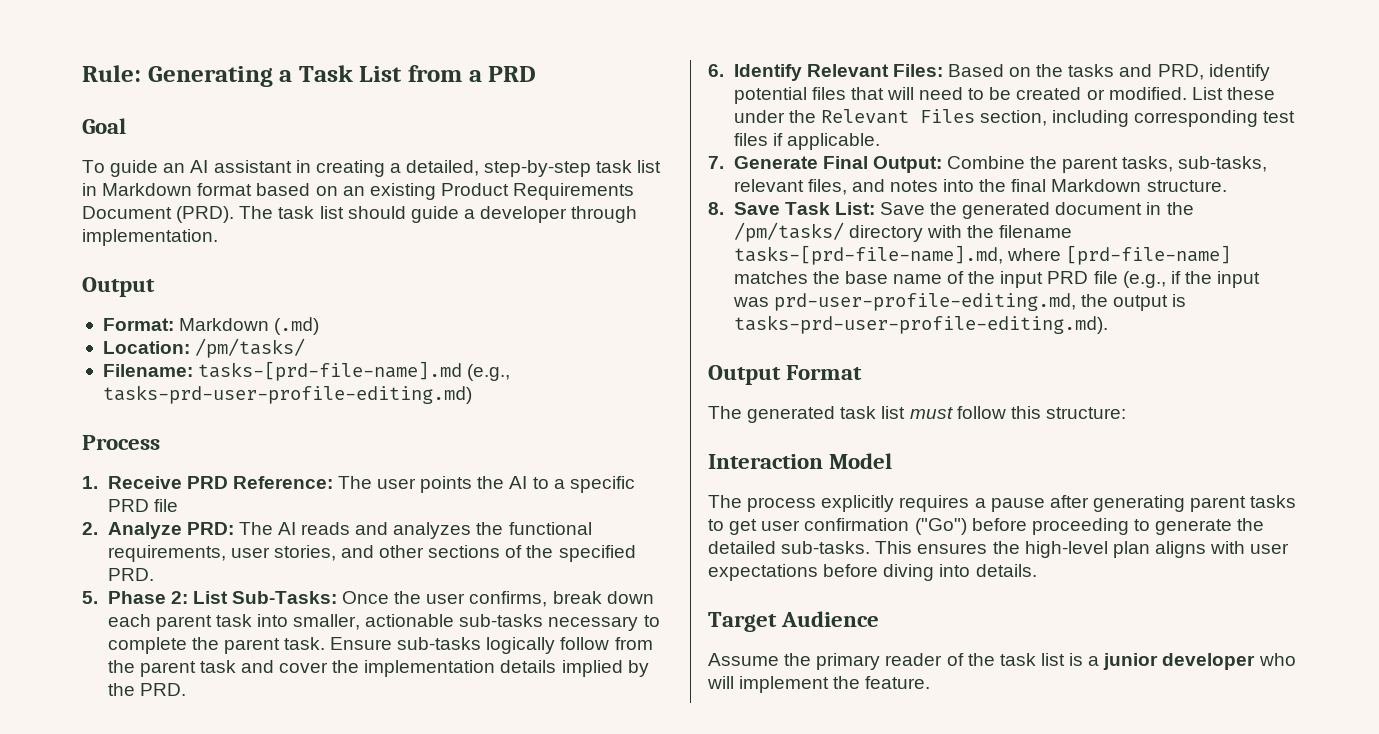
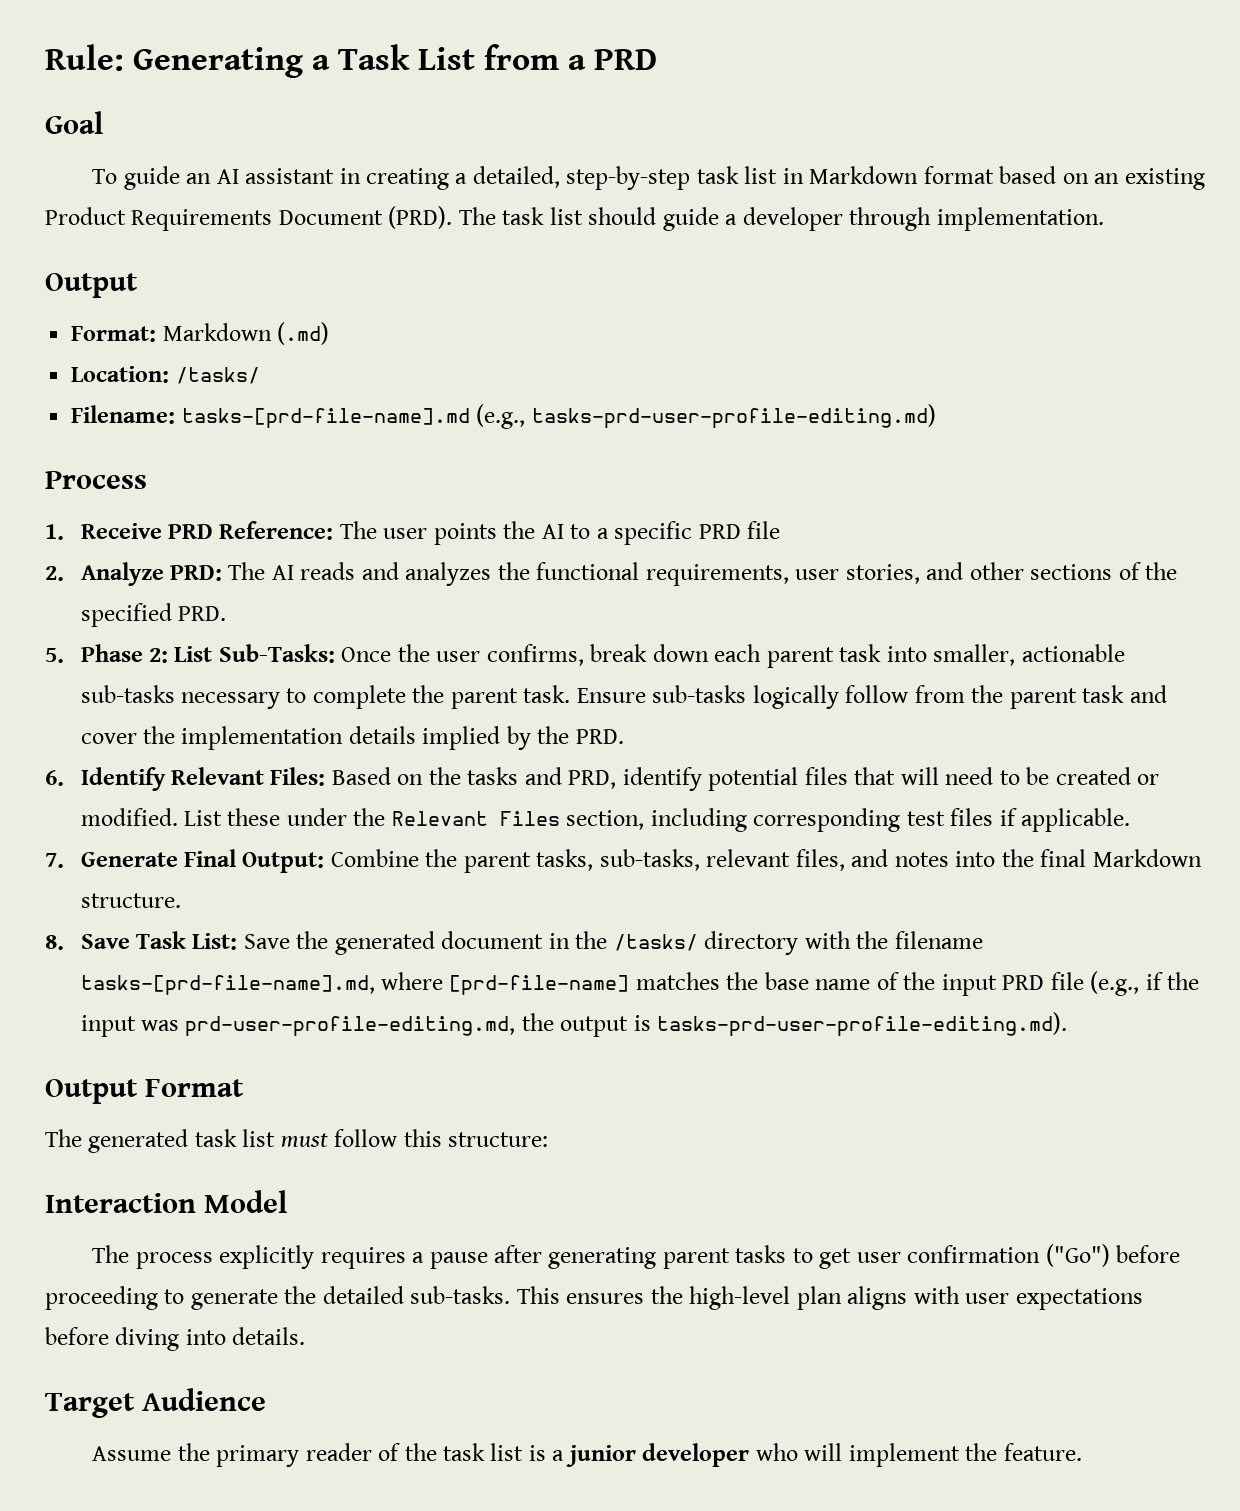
[195,338,306,358] /pm/tasks/ -> [175,367,260,384] /tasks/
[733,222,844,242] /pm/tasks/ -> [613,934,698,951] /tasks/

